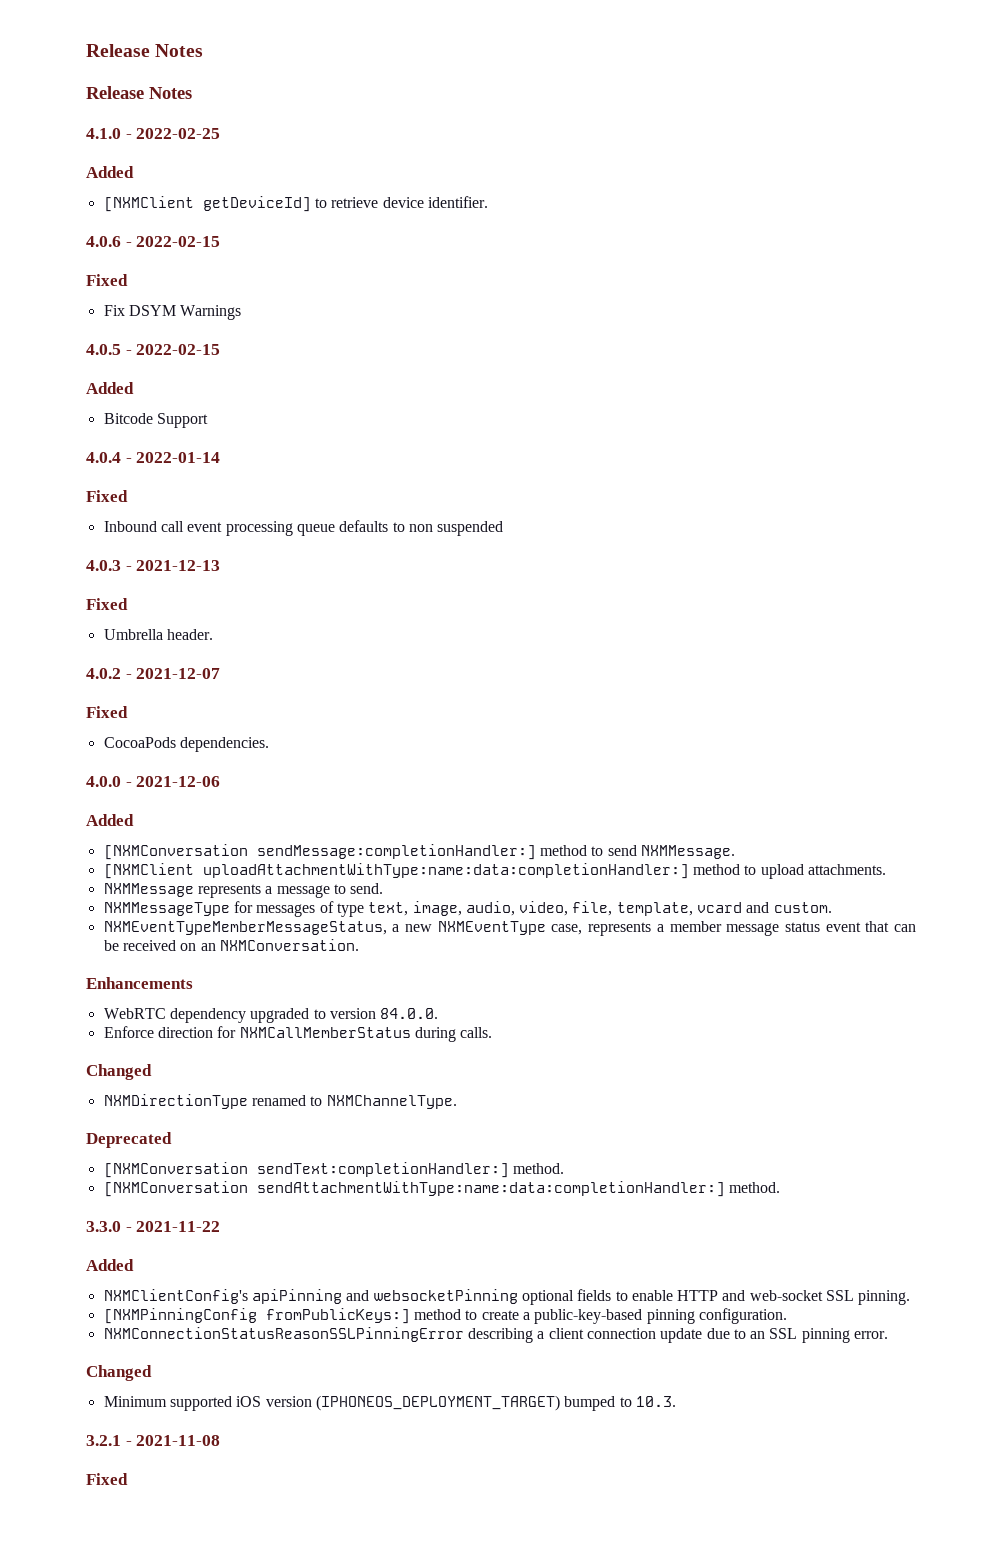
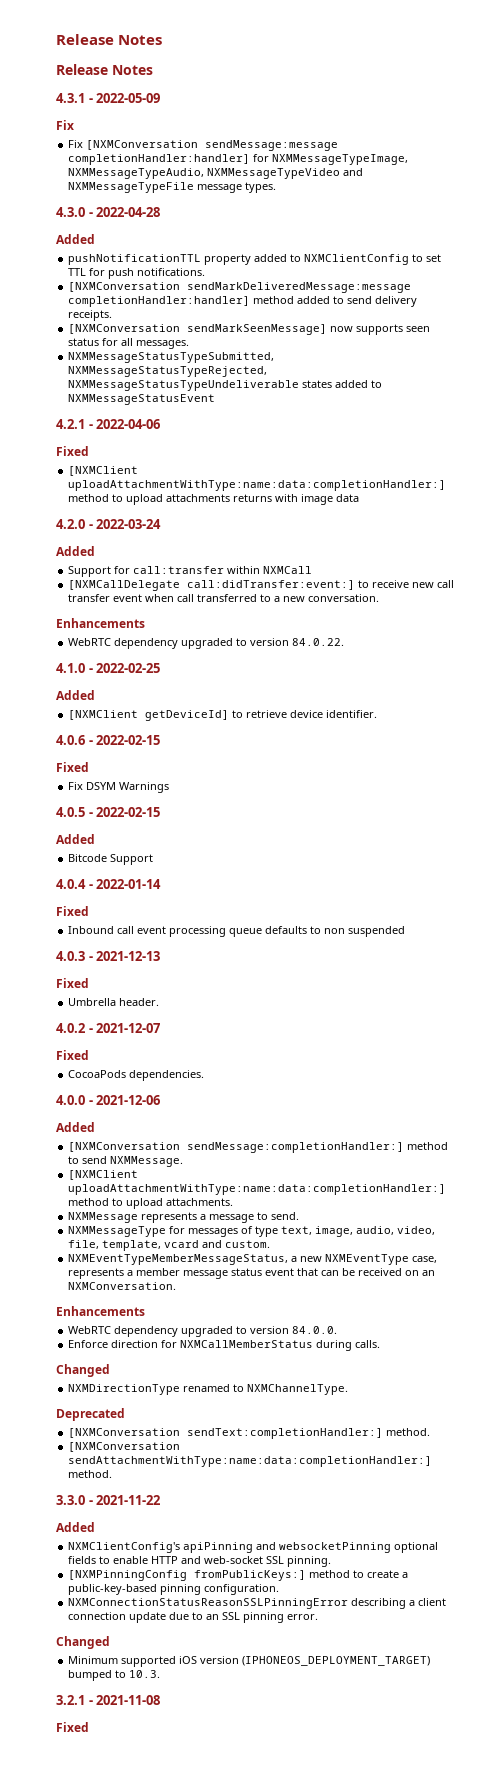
(192, 93) none -> [56,93,161,103] [56,120,74,130] [68,140,339,151] [68,154,409,165] [68,168,364,179] [68,182,277,193] [56,207,161,217] [56,234,95,244] [68,254,442,265] [68,268,206,279] [68,282,412,293] [68,296,418,307] [68,310,113,321] [68,324,431,335] [68,338,190,349] [68,352,275,363] [68,366,268,377] [68,380,383,391] [68,394,216,405] [56,419,161,429] [56,446,89,456] [68,466,139,476] [68,480,447,491] [68,494,360,505] [56,519,162,529] [56,546,95,556] [68,566,313,577] [68,580,455,591] [68,594,380,602] [56,618,145,628] [68,638,345,649] // 4.3.1 - 2022-05-09 // Fix // Fix [NXMConversation sendMessage:message completionHandler:handler] for NXMMessageTypeImage, NXMMessageTypeAudio, NXMMessageTypeVideo and NXMMessageTypeFile message types. // 4.3.0 - 2022-04-28 // Added // pushNotificationTTL property added to NXMClientConfig to set TTL for push notifications. // [NXMConversation sendMarkDeliveredMessage:message completionHandler:handler] method added to send delivery receipts. // [NXMConversation sendMarkSeenMessage] now supports seen status for all messages. // NXMMessageStatusTypeSubmitted, NXMMessageStatusTypeRejected, NXMMessageStatusTypeUndeliverable states added to NXMMessageStatusEvent // 4.2.1 - 2022-04-06 // Fixed // [NXMClient uploadAttachmentWithType:name:data:completionHandler:] method to upload attachments returns with image data // 4.2.0 - 2022-03-24 // Added // Support for call:transfer within NXMCall // [NXMCallDelegate call:didTransfer:event:] to receive new call transfer event when call transferred to a new conversation. // Enhancements // WebRTC dependency upgraded to version 84.0.22.

